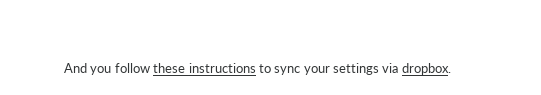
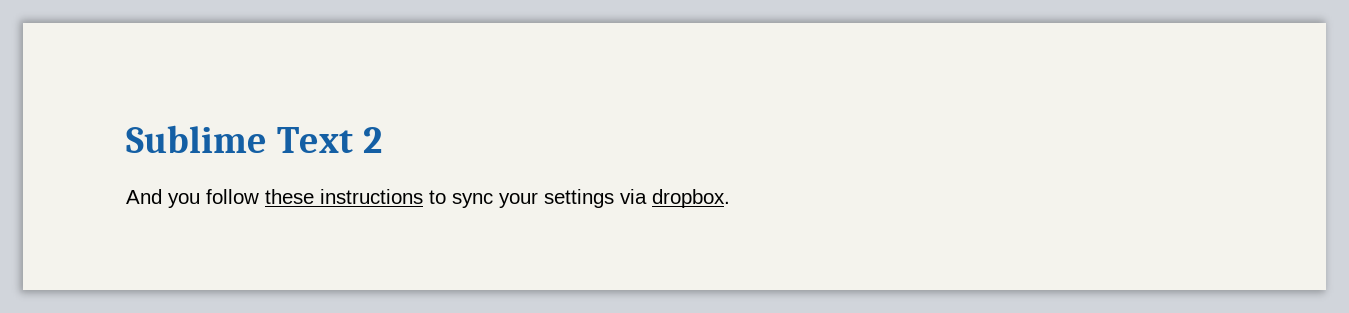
(64, 68) none -> [126,125,383,153] Sublime Text 2 //

